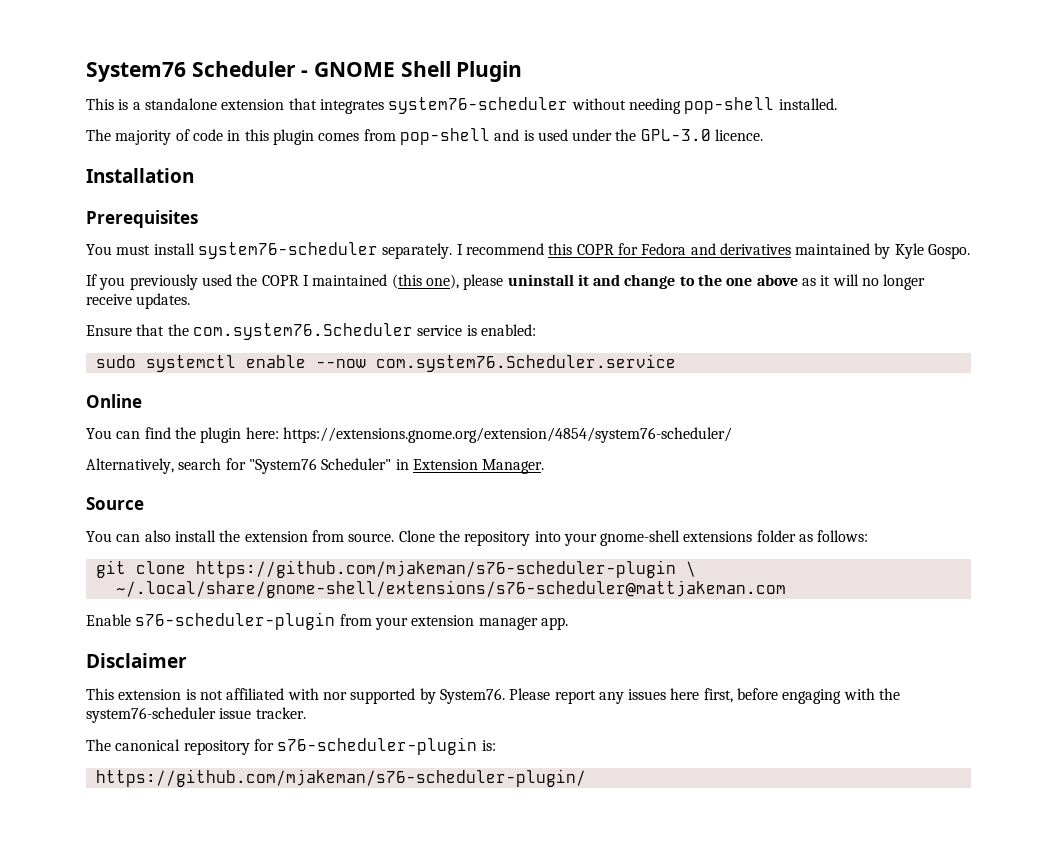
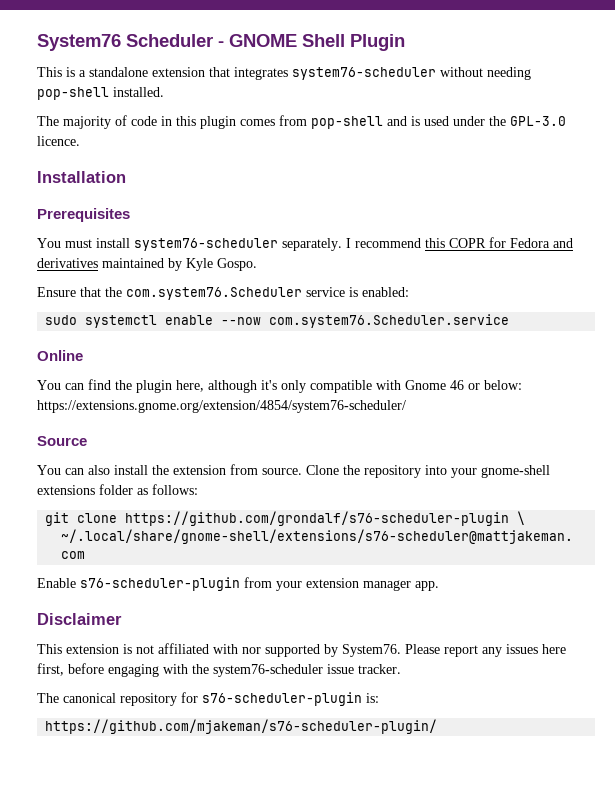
[86,274,926,290] [86,293,191,309] // If you previously used the COPR I maintained (this one), please uninstall it and change to the one above as it will no longer receive updates. -> (257, 264) none
[245,427,732,443] [86,458,545,474] here: https://extensions.gnome.org/extension/4854/system76-scheduler/ // Alternatively, search for "System76 Scheduler" in Extension Manager. -> [176,380,522,393] [37,400,406,413] here, although it's only compatible with Gnome 46 or below: https://extensions.gnome.org/extension/4854/system76-scheduler/
[195,560,676,578] https://github.com/mjakeman/s76-scheduler-plugin -> [125,511,510,526] https://github.com/grondalf/s76-scheduler-plugin

